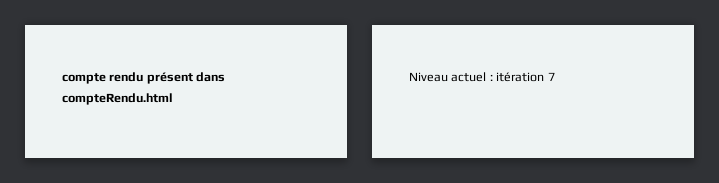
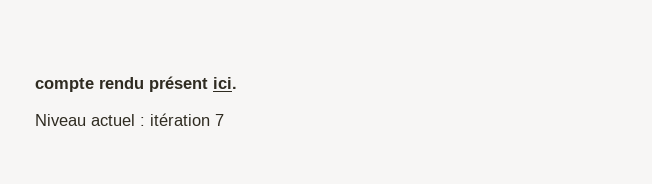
[196,72,226,82] [62,93,173,105] dans compteRendu.html -> [213,77,237,89] ici.

